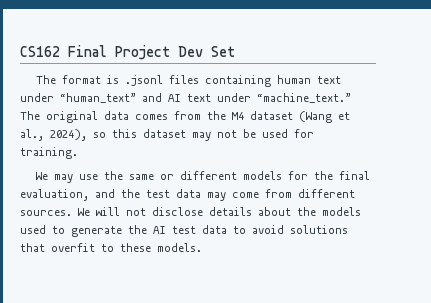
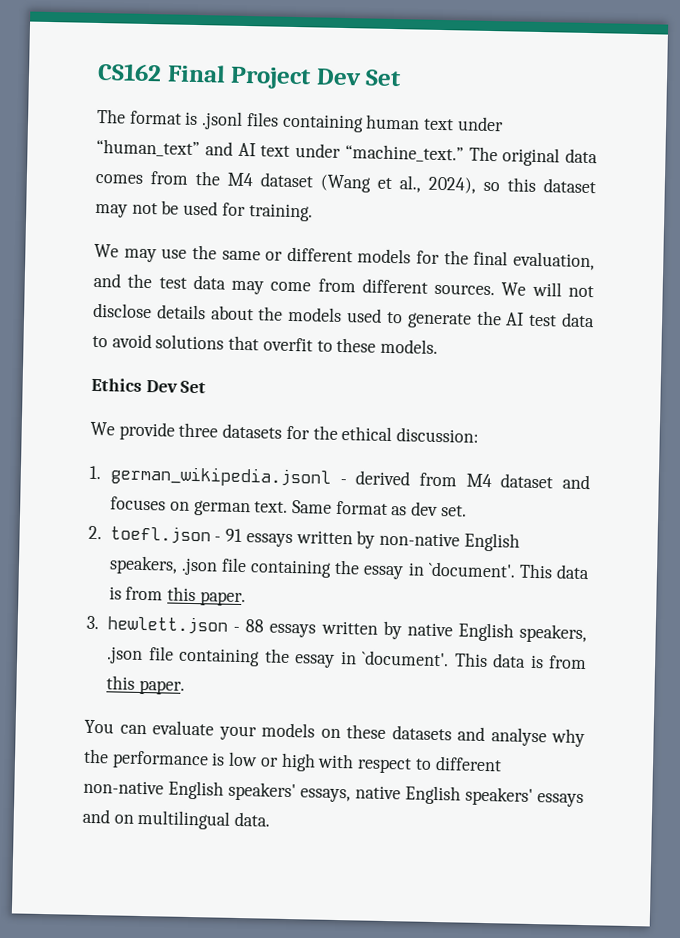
(202, 247) none -> [91,377,207,394] [90,421,480,443] [89,465,590,490] [110,496,467,517] [88,525,520,552] [108,555,591,580] [108,586,246,607] [86,615,587,644] [106,646,587,670] [106,675,185,695] [84,719,585,748] [83,748,502,774] [83,779,584,808] [82,808,271,830] // Ethics Dev Set // We provide three datasets for the ethical discussion: // 1. german_wikipedia.jsonl - derived from M4 dataset and focuses on german text. Same format as dev set. // 2. toefl.json - 91 essays written by non-native English speakers, .json file containing the essay in `document'. This data is from this paper. // 3. hewlett.json - 88 essays written by native English speakers, .json file containing the essay in `document'. This data is from this paper. // You can evaluate your models on these datasets and analyse why the performance is low or high with respect to different non-native English speakers' essays, native English speakers' essays and on multilingual data.

